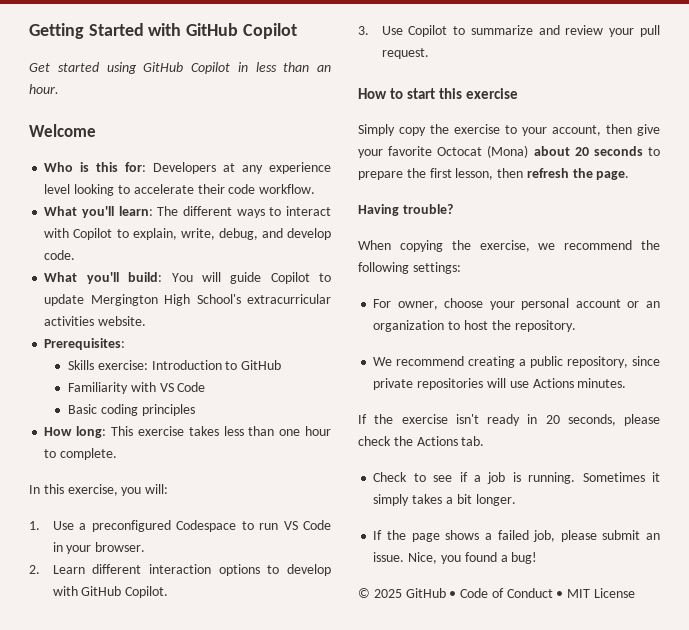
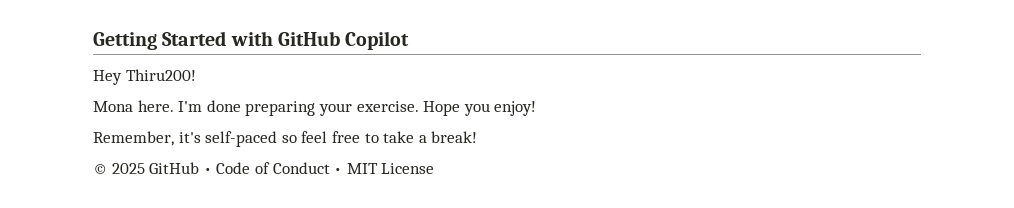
[29,62,331,74] [29,84,59,94] [29,124,96,137] [44,162,331,174] [44,184,316,196] [44,206,331,218] [44,228,331,240] [44,250,76,260] [44,272,331,284] [44,294,331,306] [44,316,147,326] [44,338,126,350] [68,360,282,370] [68,382,206,394] [68,404,195,416] [44,426,331,438] [44,448,118,460] [29,484,169,496] [29,520,331,532] [52,542,146,554] [29,564,331,576] [52,586,169,598] [358,25,660,37] [381,48,429,59] [358,88,519,99] [358,124,660,136] [358,145,660,158] [358,168,630,180] [358,204,453,216] [358,240,660,252] [358,262,461,274] [373,298,660,310] [373,320,576,332] [373,356,660,368] [373,378,627,390] [358,414,660,426] [358,436,485,446] [373,472,660,484] [373,494,516,506] [373,530,660,542] [373,552,538,564] Get started using GitHub Copilot in less than an hour. // Welcome // Who is this for: Developers at any experience level looking to accelerate their code workflow. // What you'll learn: The different ways to interact with Copilot to explain, write, debug, and develop code. // What you'll build: You will guide Copilot to update Mergington High School's extracurricular activities website. // Prerequisites: // Skills exercise: Introduction to GitHub // Familiarity with VS Code // Basic coding principles // How long: This exercise takes less than one hour to complete. // In this exercise, you will: // 1. Use a preconfigured Codespace to run VS Code in your browser. // 2. Learn different interaction options to develop with GitHub Copilot. // 3. Use Copilot to summarize and review your pull request. // How to start this exercise // Simply copy the exercise to your account, then give your favorite Octocat (Mona) about 20 seconds to prepare the first lesson, then refresh the page. // Having trouble? // When copying the exercise, we recommend the following settings: // For owner, choose your personal account or an organization to host the repository. // We recommend creating a public repository, since private repositories will use Actions minutes. // If the exercise isn't ready in 20 seconds, please check the Actions tab. // Check to see if a job is running. Sometimes it simply takes a bit longer. // If the page shows a failed job, please submit an issue. Nice, you found a bug! -> [93,69,196,85] [93,100,537,116] [93,131,478,147] Hey Thiru200! // Mona here. I'm done preparing your exercise. Hope you enjoy! // Remember, it's self-paced so feel free to take a break!

